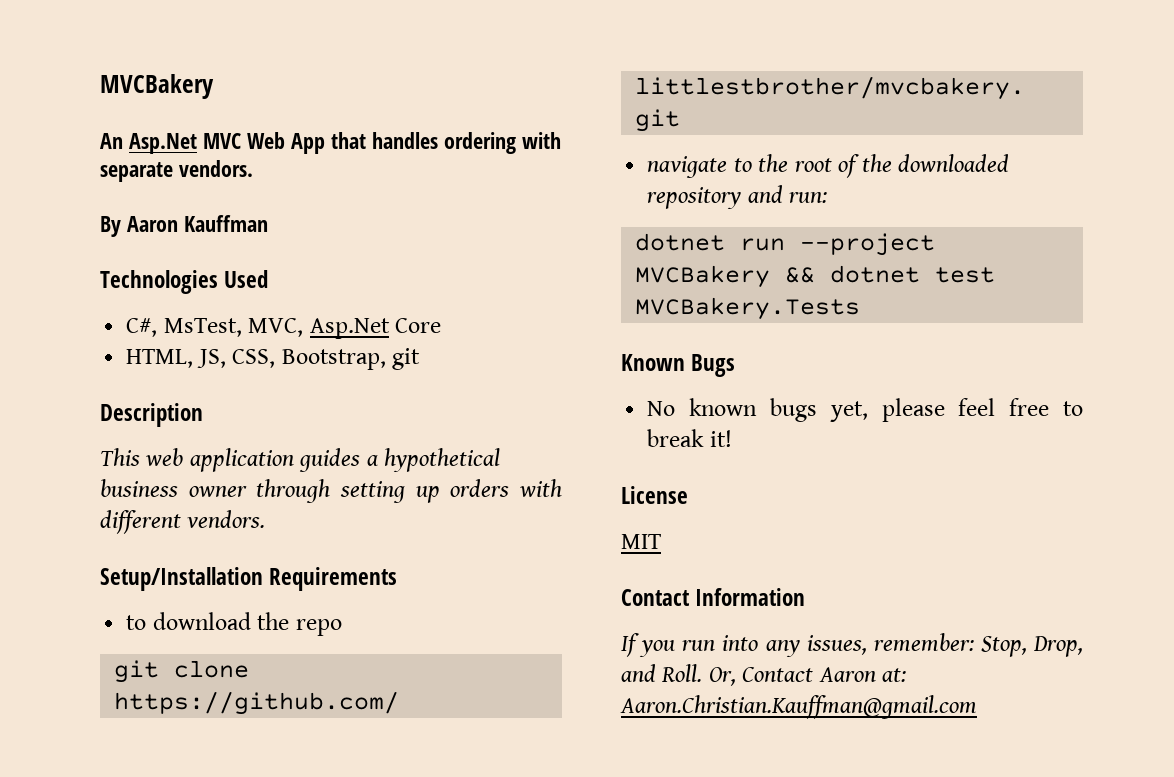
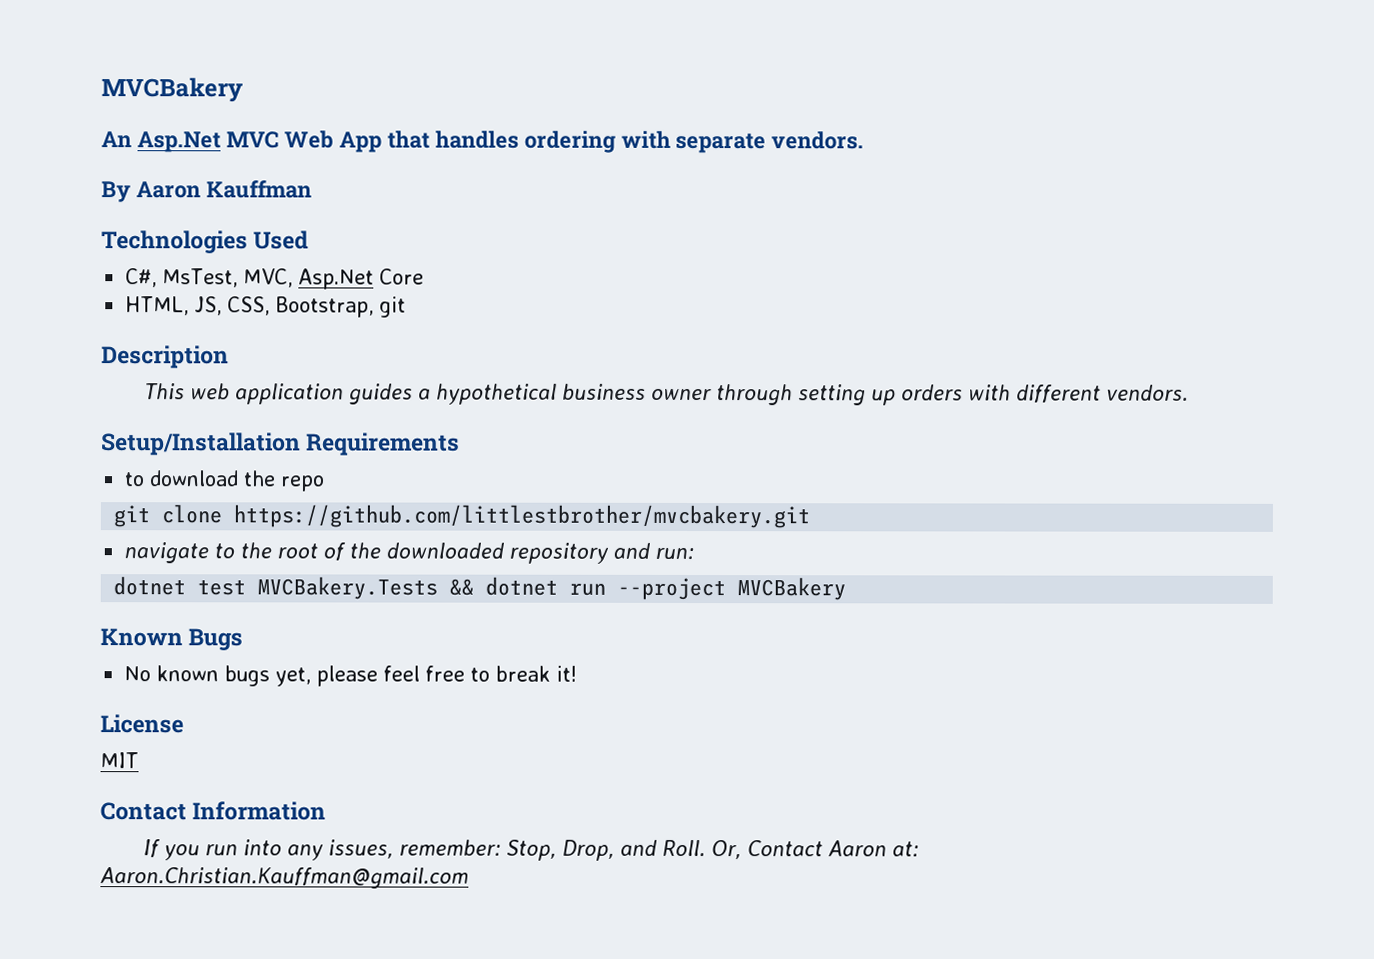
(726, 242) none -> [197,576,559,600] test MVCBakery.Tests && dotnet
[785,265,996,283] [635,297,861,320] && dotnet test MVCBakery.Tests -> (847, 589) none

